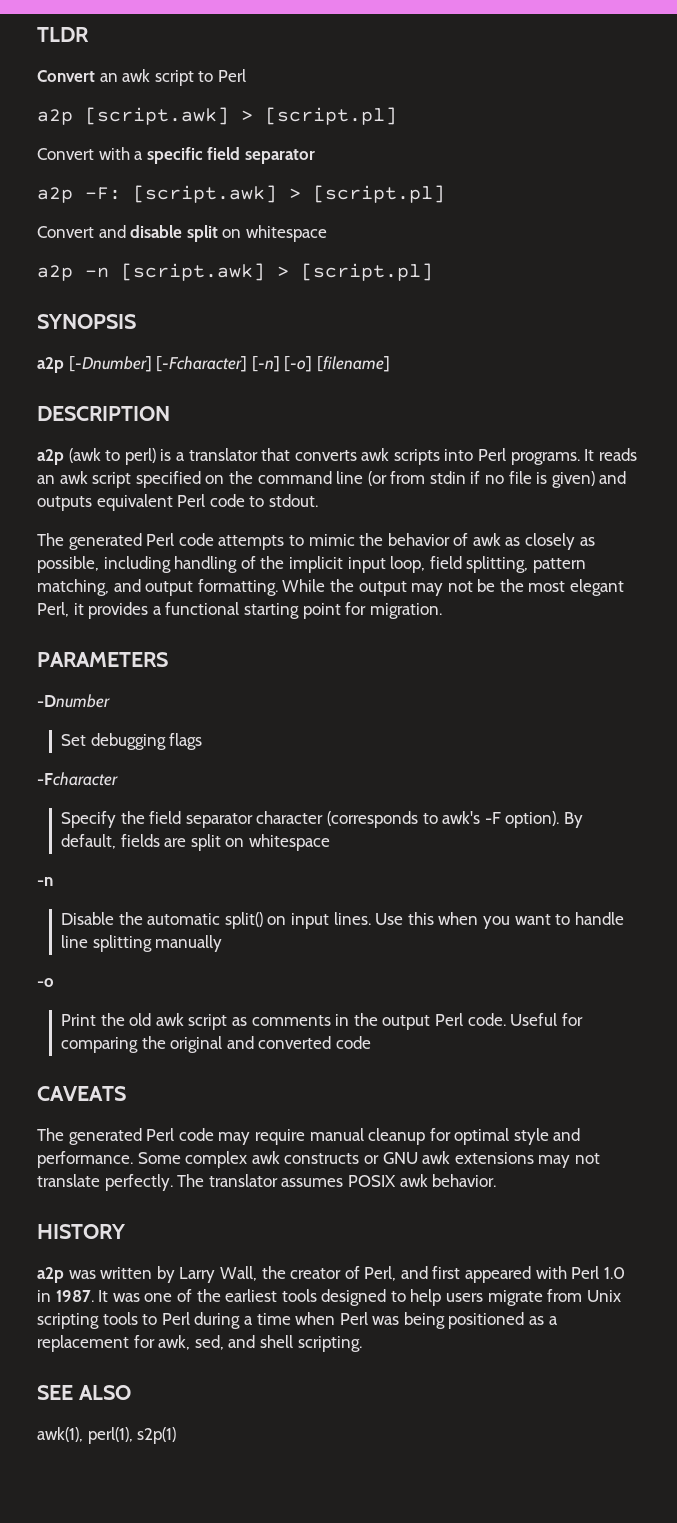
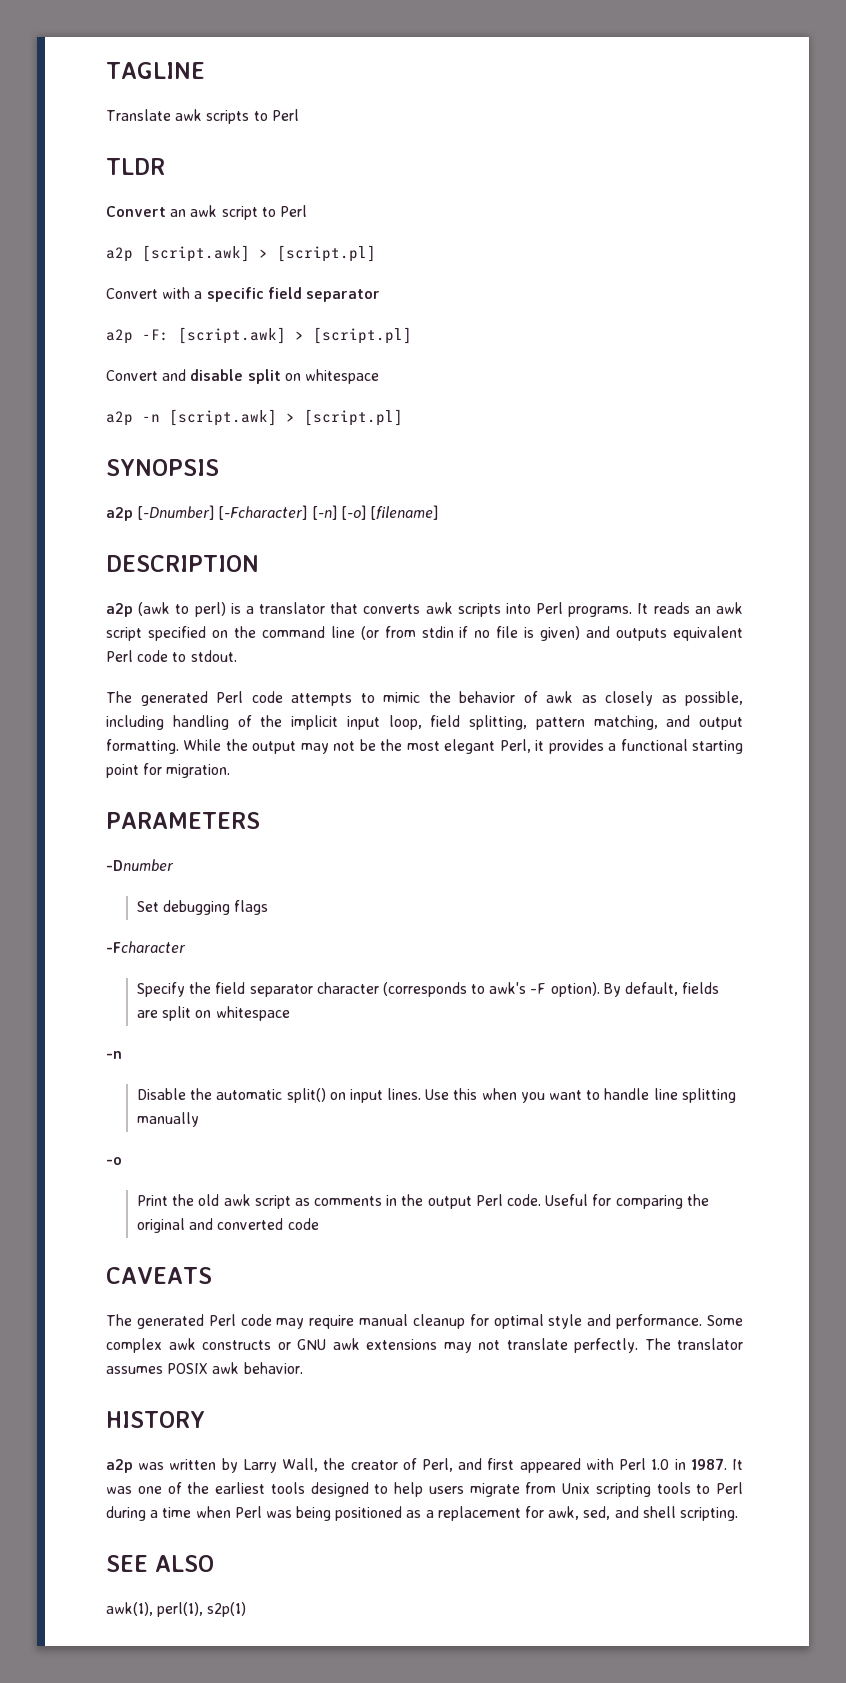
(37, 34) none -> [106,62,205,79] [106,109,299,124] TAGLINE // Translate awk scripts to Perl //

